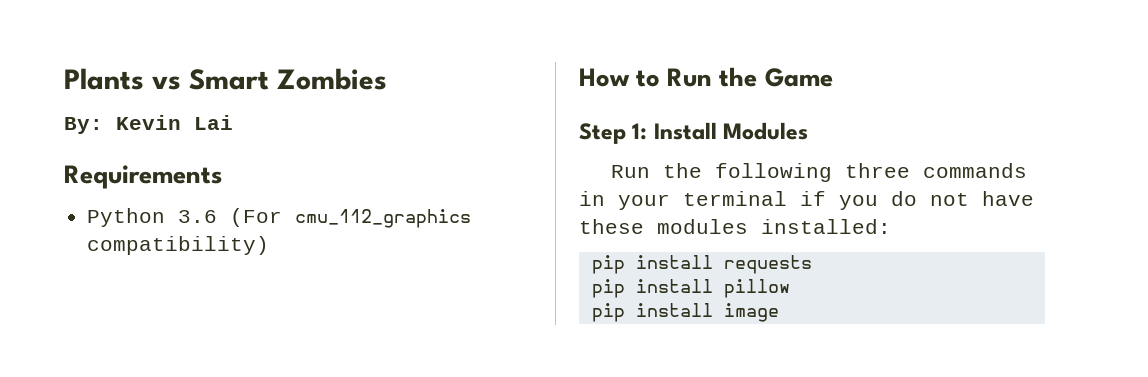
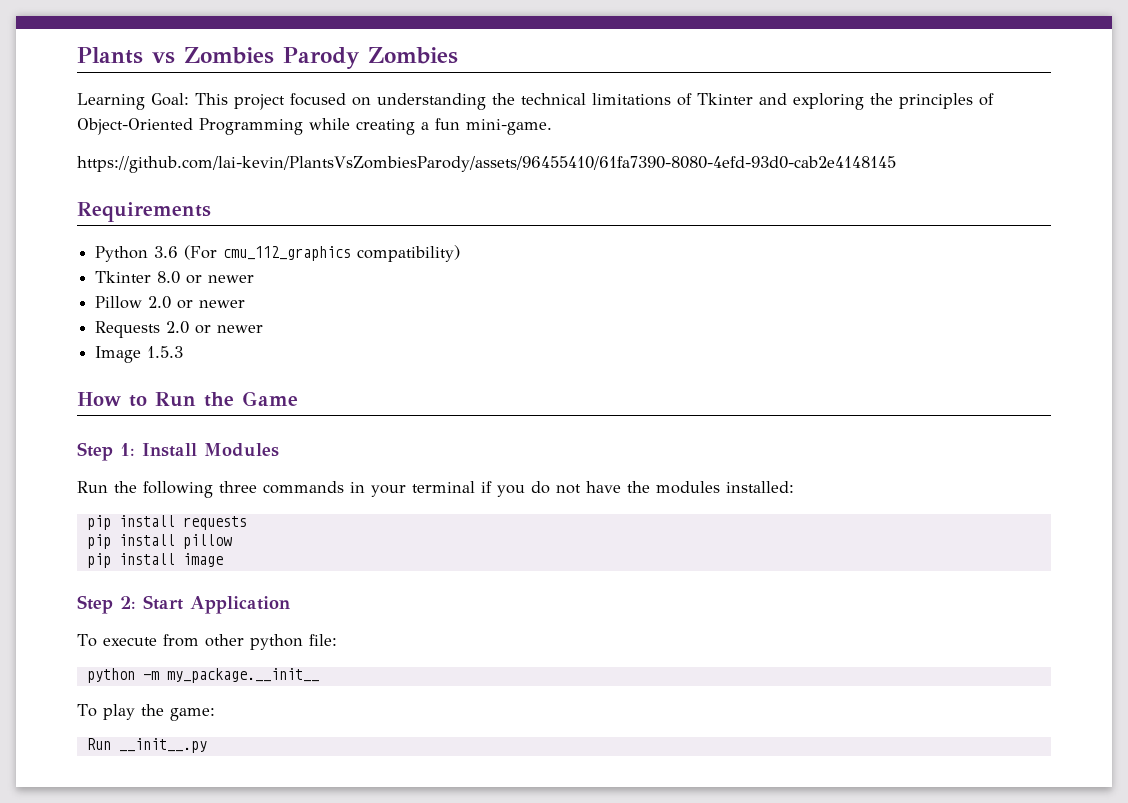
[189,69,269,90] Smart -> [184,47,360,69] Zombies Parody
[64,115,233,134] By: Kevin Lai -> [77,93,994,110] [77,118,552,135] [77,156,896,173] Learning Goal: This project focused on understanding the technical limitations of Tkinter and exploring the principles of Object-Oriented Programming while creating a fun mini-game. // https://github.com/lai-kevin/PlantsVsZombiesParody/assets/96455410/61fa7390-8080-4efd-93d0-cab2e4148145
(270, 245) none -> [95,271,255,284] [95,296,246,309] [95,321,264,338] [95,346,184,363] // Tkinter 8.0 or newer // Pillow 2.0 or newer // Requests 2.0 or newer // Image 1.5.3
[579,219,644,234] these -> [627,481,650,493] the
(779, 312) none -> [77,595,290,614] [77,634,337,650] [86,668,319,683] [77,704,215,721] [86,738,207,753] // Step 2: Start Application // To execute from other python file: // python -m my_package.__init__ // To play the game: // Run __init__.py

